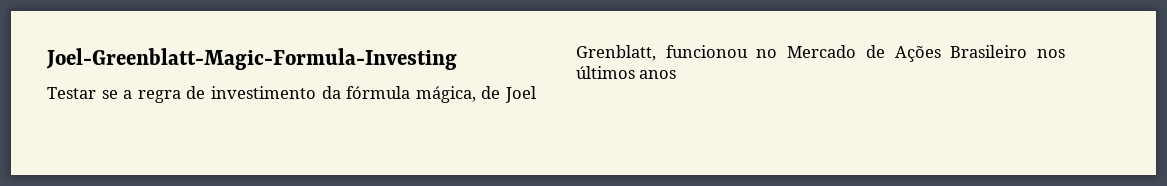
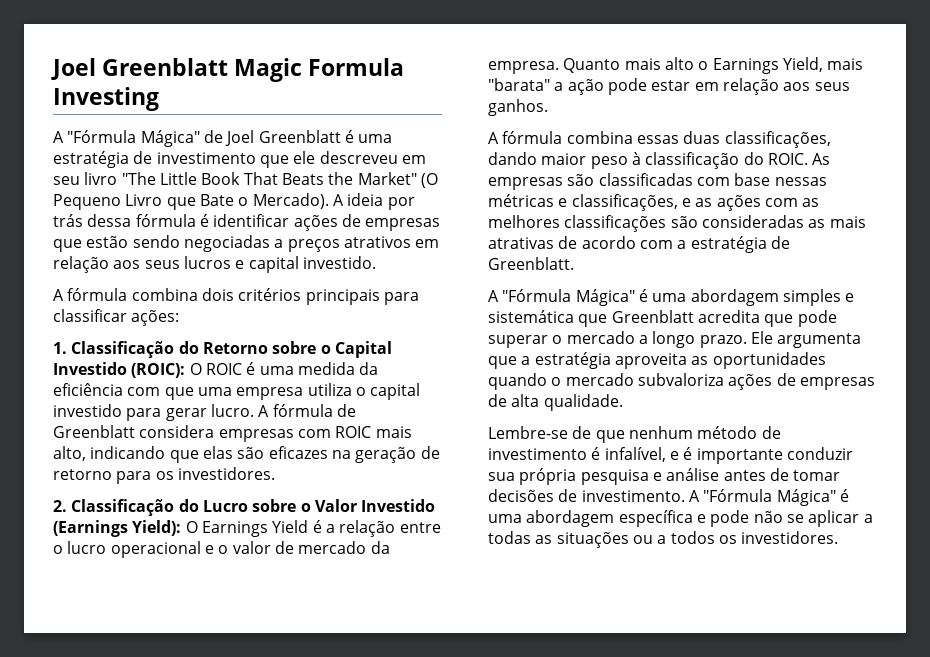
[46,48,457,70] [47,86,537,103] [576,45,1065,62] [576,66,677,79] Joel-Greenblatt-Magic-Formula-Investing // Testar se a regra de investimento da fórmula mágica, de Joel Grenblatt, funcionou no Mercado de Ações Brasileiro nos últimos anos -> [51,58,405,82] [53,87,159,111] [53,130,393,147] [53,151,426,168] [53,172,438,188] [53,193,415,210] [53,214,441,231] [53,235,440,252] [53,256,376,273] [53,288,419,305] [53,309,180,326] [53,341,392,358] [53,362,379,378] [53,383,421,400] [53,404,356,421] [53,425,412,442] [53,446,440,463] [53,467,275,484] [53,499,436,516] [53,520,441,537] [53,541,390,558] [488,57,864,74] [488,78,850,95] [488,99,548,116] [488,131,831,148] [488,152,831,169] [488,173,827,190] [488,194,820,211] [488,215,866,232] [488,236,790,253] [488,257,574,270] [488,289,855,306] [488,310,837,327] [488,331,862,348] [488,352,826,369] [488,373,875,390] [488,394,623,411] [488,426,781,443] [488,447,853,464] [488,468,841,485] [488,489,849,506] [488,510,873,527] [488,531,839,548] Joel Greenblatt Magic Formula Investing // A "Fórmula Mágica" de Joel Greenblatt é uma estratégia de investimento que ele descreveu em seu livro "The Little Book That Beats the Market" (O Pequeno Livro que Bate o Mercado). A ideia por trás dessa fórmula é identificar ações de empresas que estão sendo negociadas a preços atrativos em relação aos seus lucros e capital investido. // A fórmula combina dois critérios principais para classificar ações: // 1. Classificação do Retorno sobre o Capital Investido (ROIC): O ROIC é uma medida da eficiência com que uma empresa utiliza o capital investido para gerar lucro. A fórmula de Greenblatt considera empresas com ROIC mais alto, indicando que elas são eficazes na geração de retorno para os investidores. // 2. Classificação do Lucro sobre o Valor Investido (Earnings Yield): O Earnings Yield é a relação entre o lucro operacional e o valor de mercado da empresa. Quanto mais alto o Earnings Yield, mais "barata" a ação pode estar em relação aos seus ganhos. // A fórmula combina essas duas classificações, dando maior peso à classificação do ROIC. As empresas são classificadas com base nessas métricas e classificações, e as ações com as melhores classificações são consideradas as mais atrativas de acordo com a estratégia de Greenblatt. // A "Fórmula Mágica" é uma abordagem simples e sistemática que Greenblatt acredita que pode superar o mercado a longo prazo. Ele argumenta que a estratégia aproveita as oportunidades quando o mercado subvaloriza ações de empresas de alta qualidade. // Lembre-se de que nenhum método de investimento é infalível, e é importante conduzir sua própria pesquisa e análise antes de tomar decisões de investimento. A "Fórmula Mágica" é uma abordagem específica e pode não se aplicar a todas as situações ou a todos os investidores.

